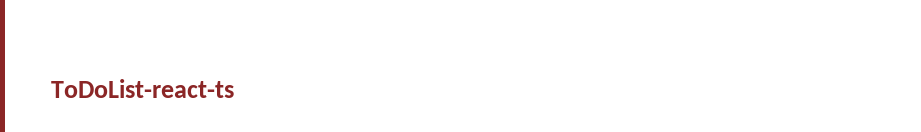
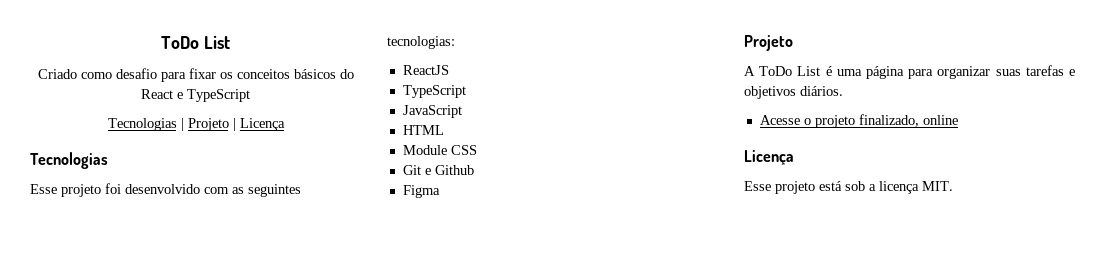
[51,79,234,98] ToDoList-react-ts -> [161,35,230,49] [37,68,354,82] [141,89,250,102] [107,118,285,131] [30,152,108,169] [30,183,301,197] [387,36,455,49] [402,65,449,75] [402,85,466,98] [402,105,462,118] [402,125,444,135] [402,145,477,155] [402,165,474,175] [402,185,440,198] [744,35,793,51] [744,65,1075,79] [744,86,843,99] [759,114,958,128] [744,150,794,166] [744,181,953,194] ToDo List // Criado como desafio para fixar os conceitos básicos do React e TypeScript // Tecnologias | Projeto | Licença // Tecnologias // Esse projeto foi desenvolvido com as seguintes tecnologias: // ReactJS // TypeScript // JavaScript // HTML // Module CSS // Git e Github // Figma // Projeto // A ToDo List é uma página para organizar suas tarefas e objetivos diários. // Acesse o projeto finalizado, online // Licença // Esse projeto está sob a licença MIT.

